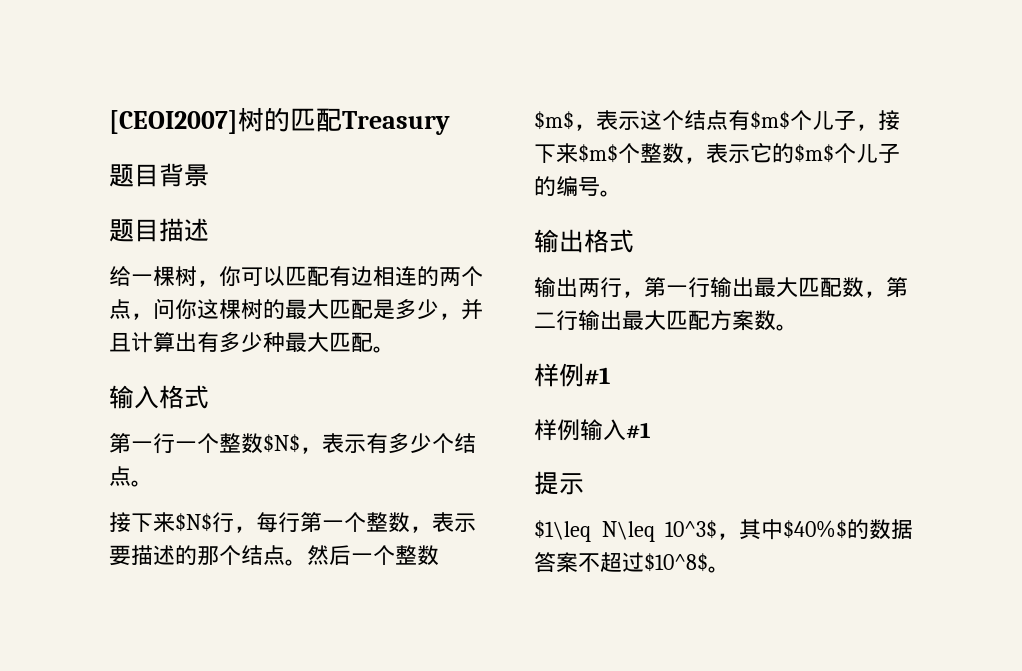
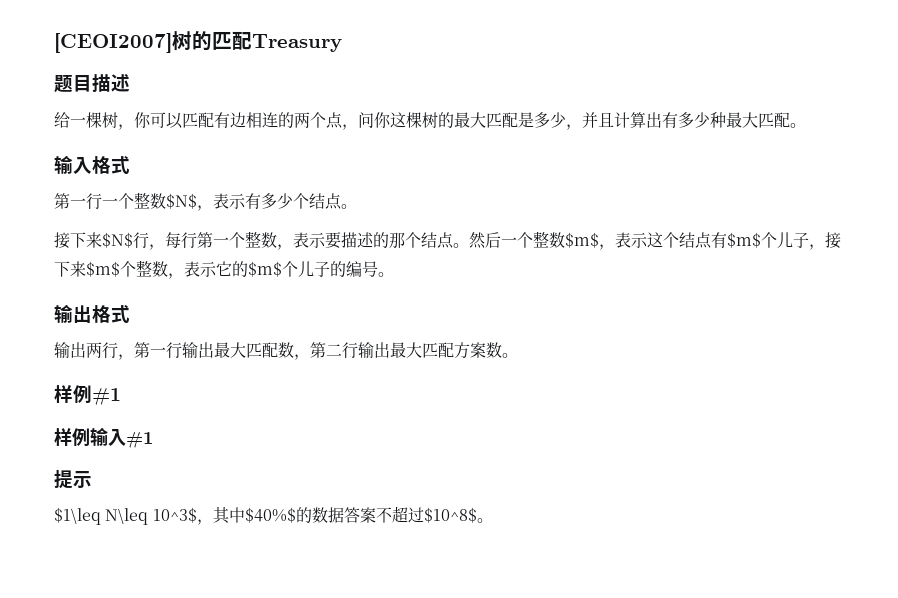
[109,163,209,187] // 题目背景 -> (342, 43) none

